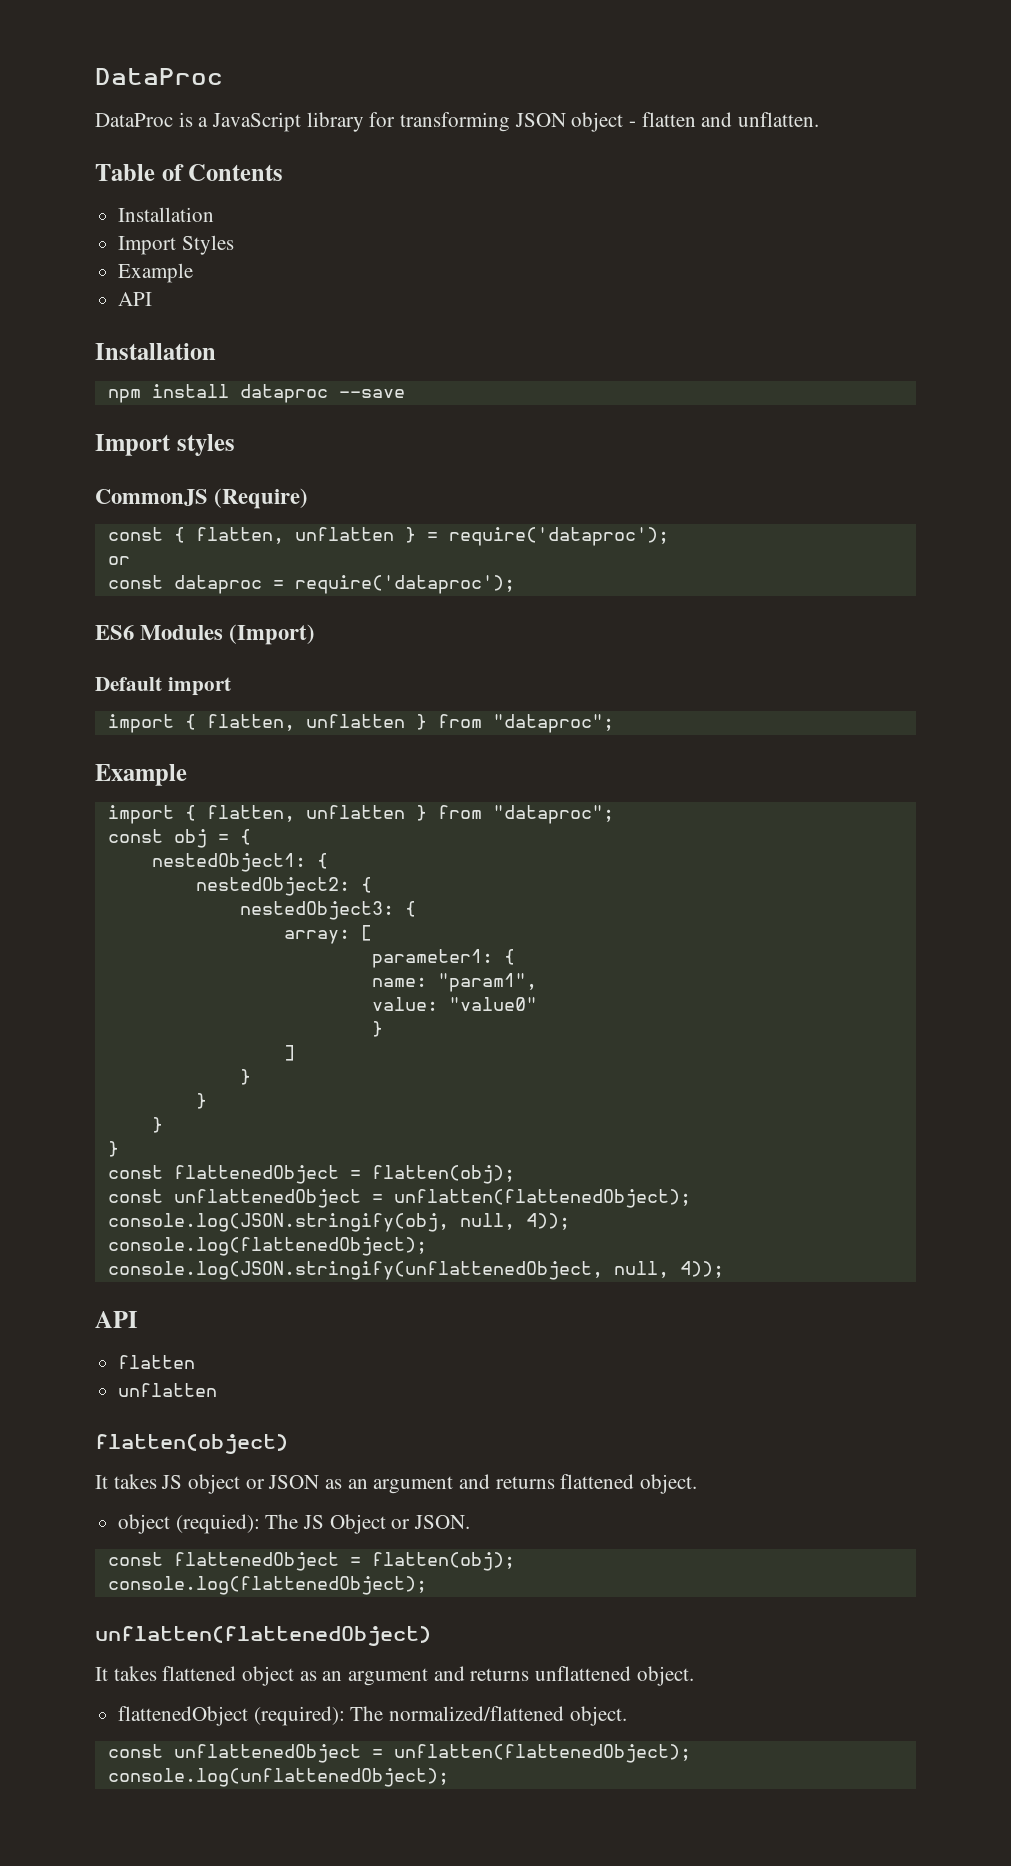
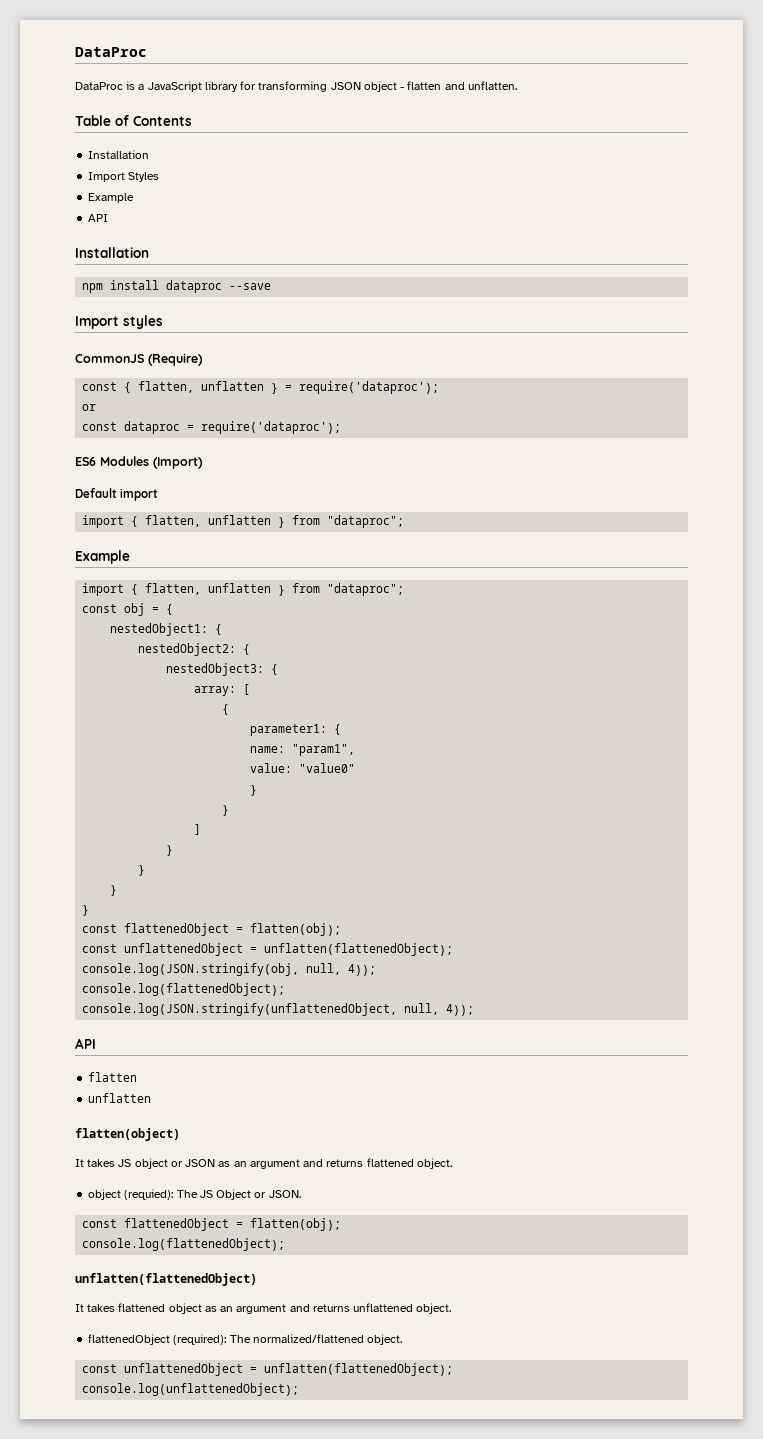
(372, 933) none -> [222,704,230,715] // {
(383, 1029) none -> [222,805,230,816] // }

